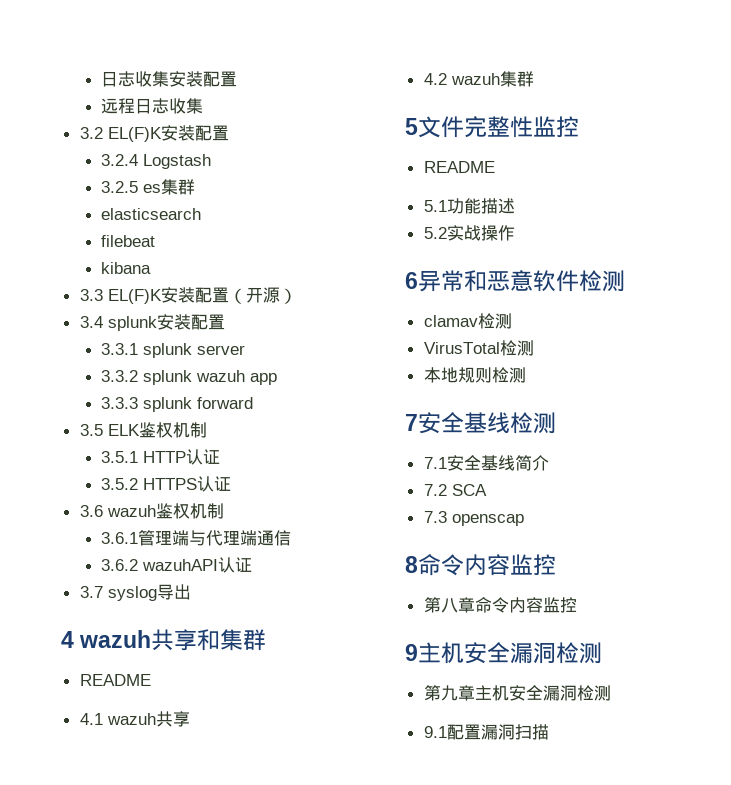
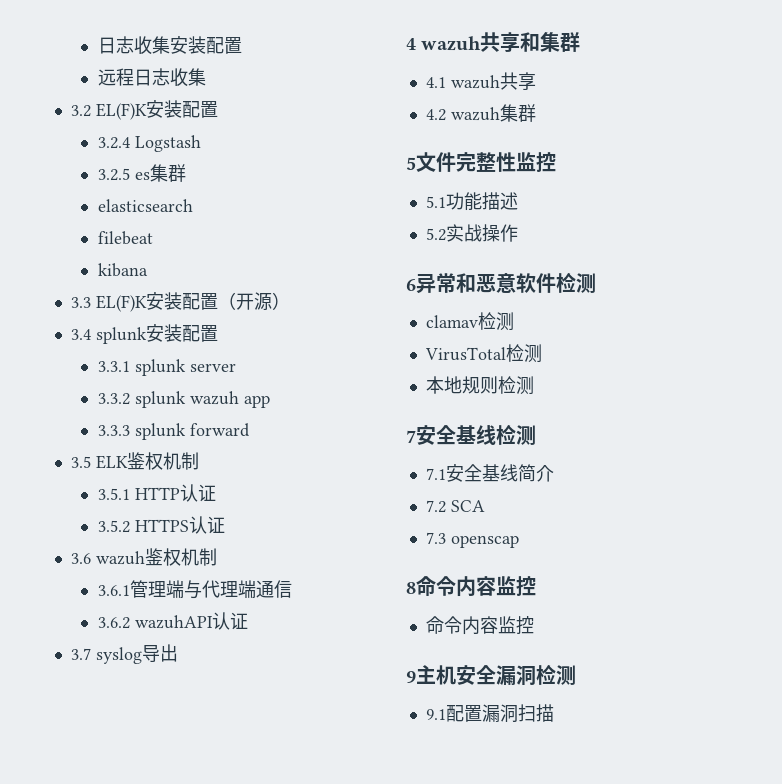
[79,674,151,686] // README -> (581, 42) none
[423,161,495,173] // README -> (556, 162) none
[423,597,475,613] 第八章 -> (536, 586) none
[423,685,611,701] // 第九章主机安全漏洞检测 -> (576, 675) none

